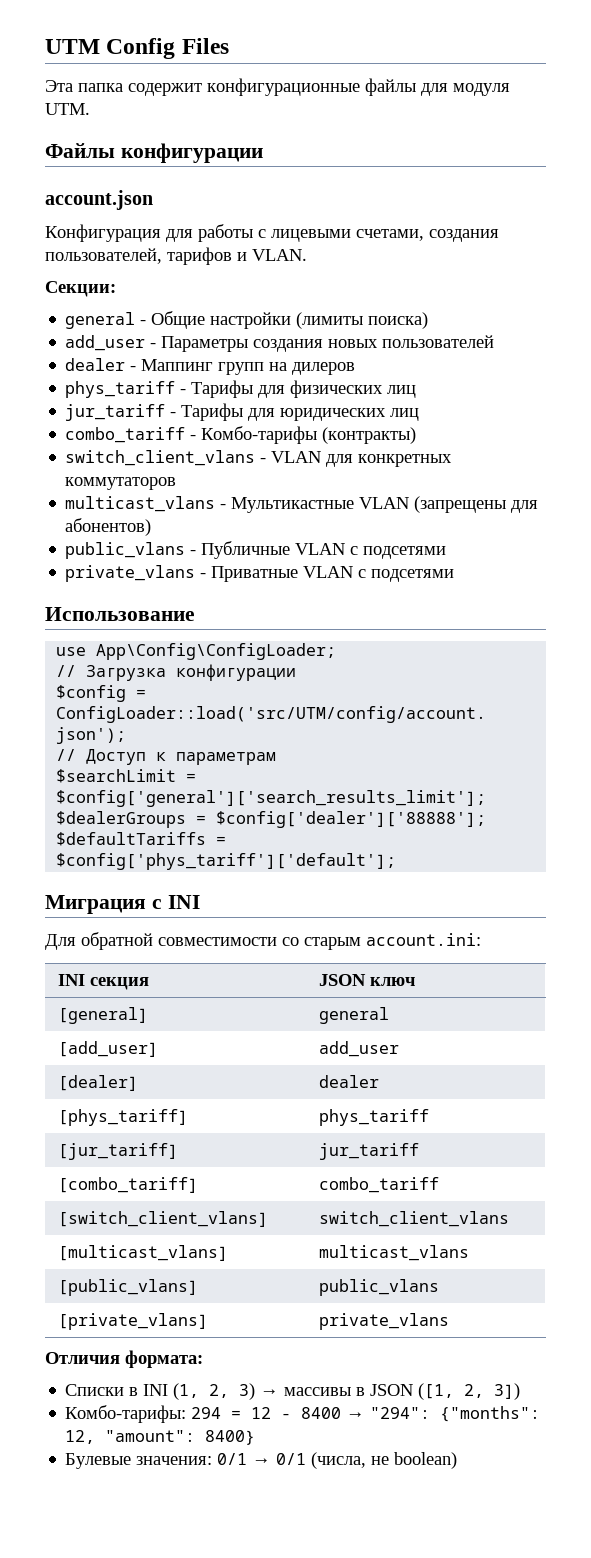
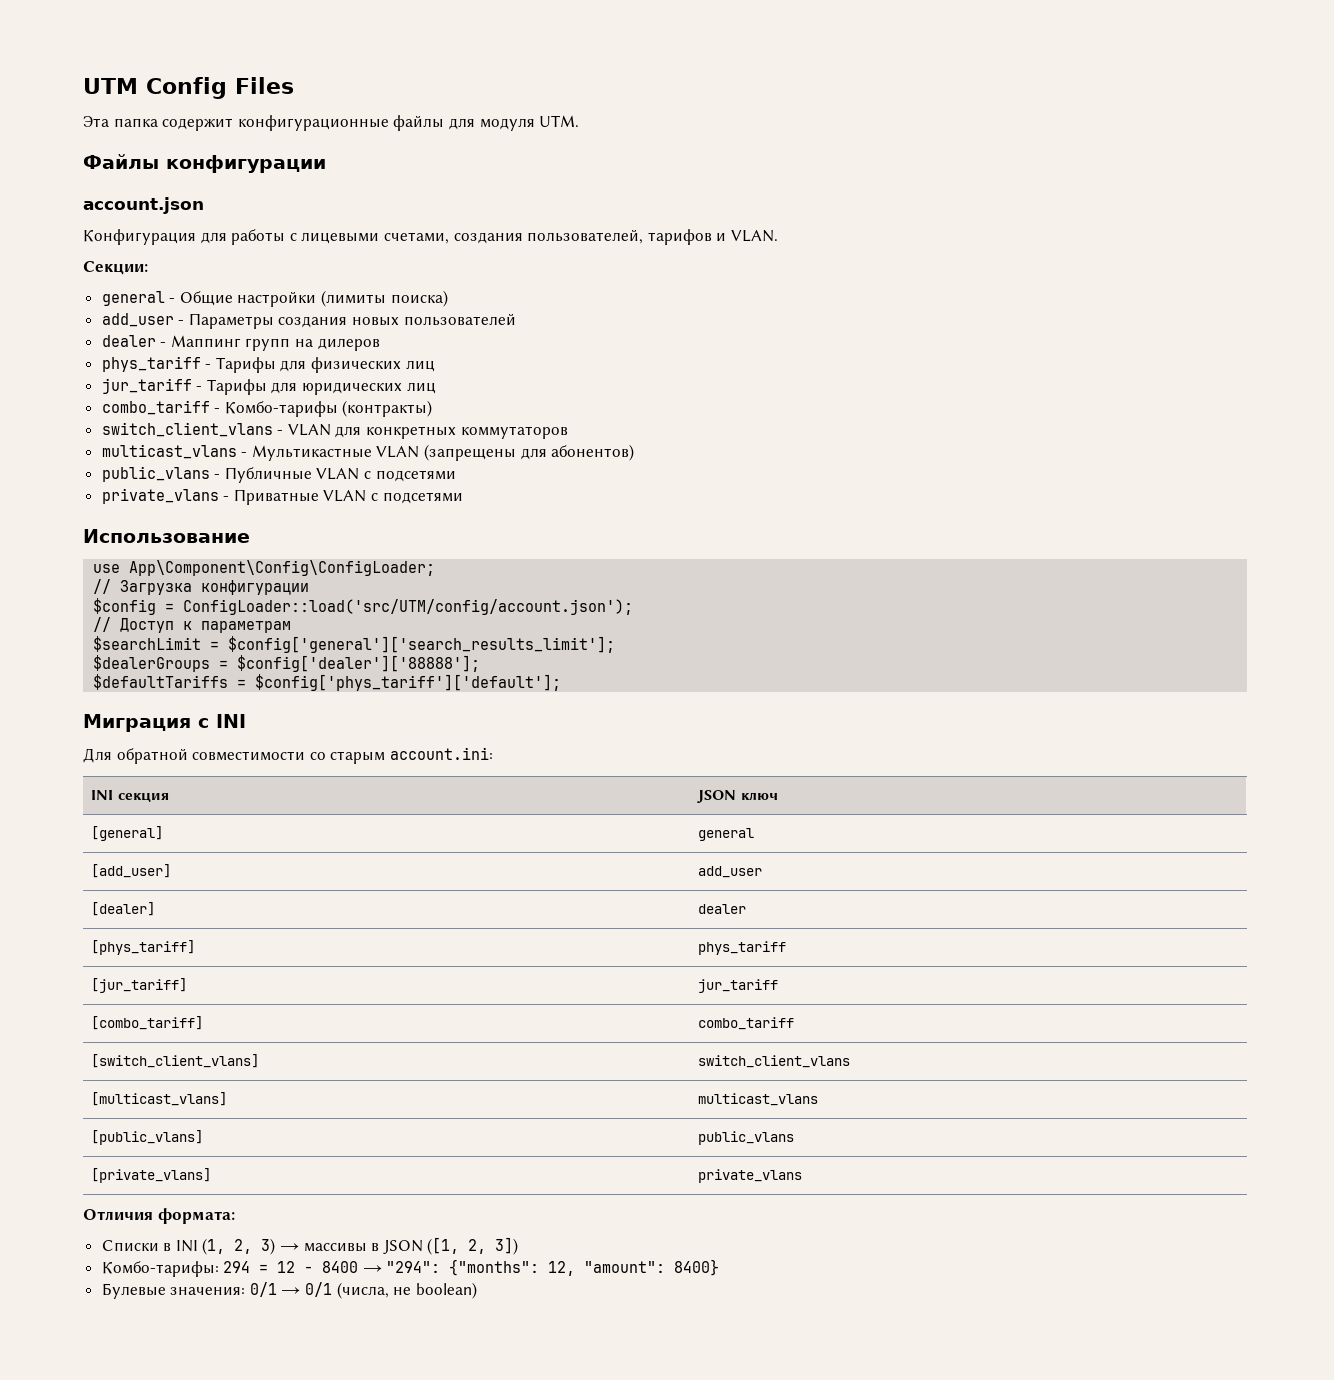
[96,643,337,660] App\Config\ConfigLoader; -> [129,560,436,576] App\Component\Config\ConfigLoader;

